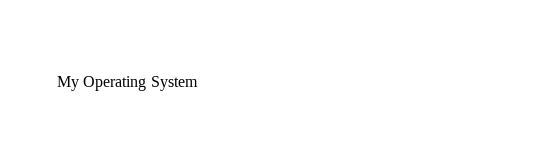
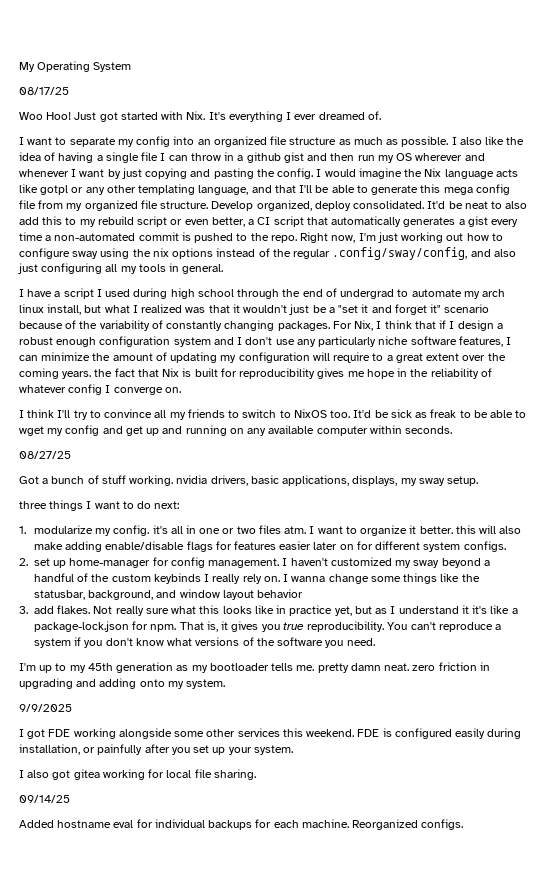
(198, 83) none -> [19,87,69,95] [19,111,381,122] [19,136,525,147] [19,152,485,163] [19,168,518,179] [19,184,510,195] [19,200,528,211] [19,216,519,227] [19,232,503,243] [19,247,516,260] [18,263,224,274] [19,288,506,299] [19,304,490,315] [19,320,503,331] [19,336,512,347] [19,352,506,363] [19,368,492,379] [19,384,181,395] [19,409,527,420] [19,425,453,436] [19,451,71,459] [19,475,479,486] [19,500,180,511] [19,525,522,536] [33,541,506,552] [19,557,490,568] [34,573,480,584] [34,589,304,600] [19,605,518,616] [34,621,502,632] [34,637,375,648] [19,662,490,673] [19,678,226,689] [19,704,72,712] [19,728,522,739] [19,744,293,755] [19,769,256,780] [19,795,70,803] [19,819,464,830] // 08/17/25 // Woo Hoo! Just got started with Nix. It's everything I ever dreamed of. // I want to separate my config into an organized file structure as much as possible. I also like the idea of having a single file I can throw in a github gist and then run my OS wherever and whenever I want by just copying and pasting the config. I would imagine the Nix language acts like gotpl or any other templating language, and that I'll be able to generate this mega config file from my organized file structure. Develop organized, deploy consolidated. It'd be neat to also add this to my rebuild script or even better, a CI script that automatically generates a gist every time a non-automated commit is pushed to the repo. Right now, I'm just working out how to configure sway using the nix options instead of the regular .config/sway/config, and also just configuring all my tools in general. // I have a script I used during high school through the end of undergrad to automate my arch linux install, but what I realized was that it wouldn't just be a "set it and forget it" scenario because of the variability of constantly changing packages. For Nix, I think that if I design a robust enough configuration system and I don't use any particularly niche software features, I can minimize the amount of updating my configuration will require to a great extent over the coming years. the fact that Nix is built for reproducibility gives me hope in the reliability of whatever config I converge on. // I think I'll try to convince all my friends to switch to NixOS too. It'd be sick as freak to be able to wget my config and get up and running on any available computer within seconds. // 08/27/25 // Got a bunch of stuff working. nvidia drivers, basic applications, displays, my sway setup. // three things I want to do next: // 1. modularize my config. it's all in one or two files atm. I want to organize it better. this will also make adding enable/disable flags for features easier later on for different system configs. // 2. set up home-manager for config management. I haven't customized my sway beyond a handful of the custom keybinds I really rely on. I wanna change some things like the statusbar, background, and window layout behavior // 3. add flakes. Not really sure what this looks like in practice yet, but as I understand it it's like a package-lock.json for npm. That is, it gives you true reproducibility. You can't reproduce a system if you don't know what versions of the software you need. // I'm up to my 45th generation as my bootloader tells me. pretty damn neat. zero friction in upgrading and adding onto my system. // 9/9/2025 // I got FDE working alongside some other services this weekend. FDE is configured easily during installation, or painfully after you set up your system. // I also got gitea working for local file sharing. // 09/14/25 // Added hostname eval for individual backups for each machine. Reorganized configs.

